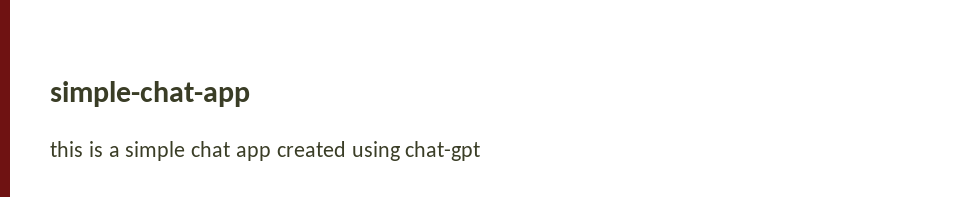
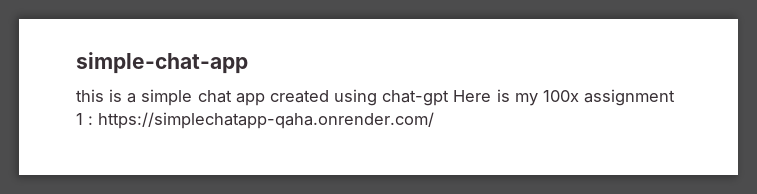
(481, 151) none -> [453,89,675,106] [76,112,434,129] Here is my 100x assignment 1 : https://simplechatapp-qaha.onrender.com/

